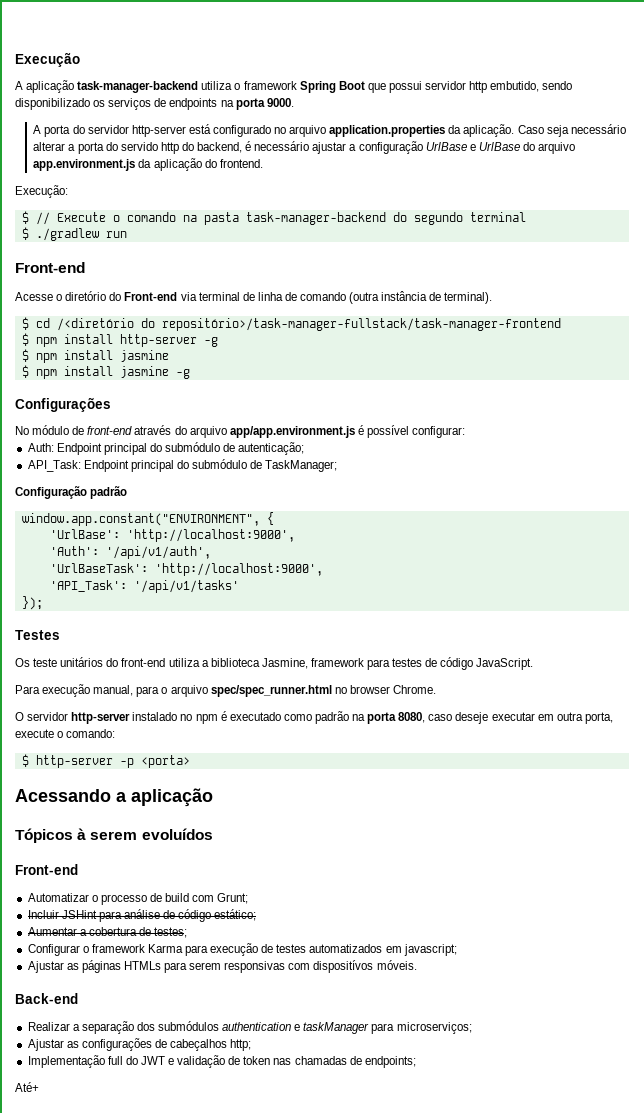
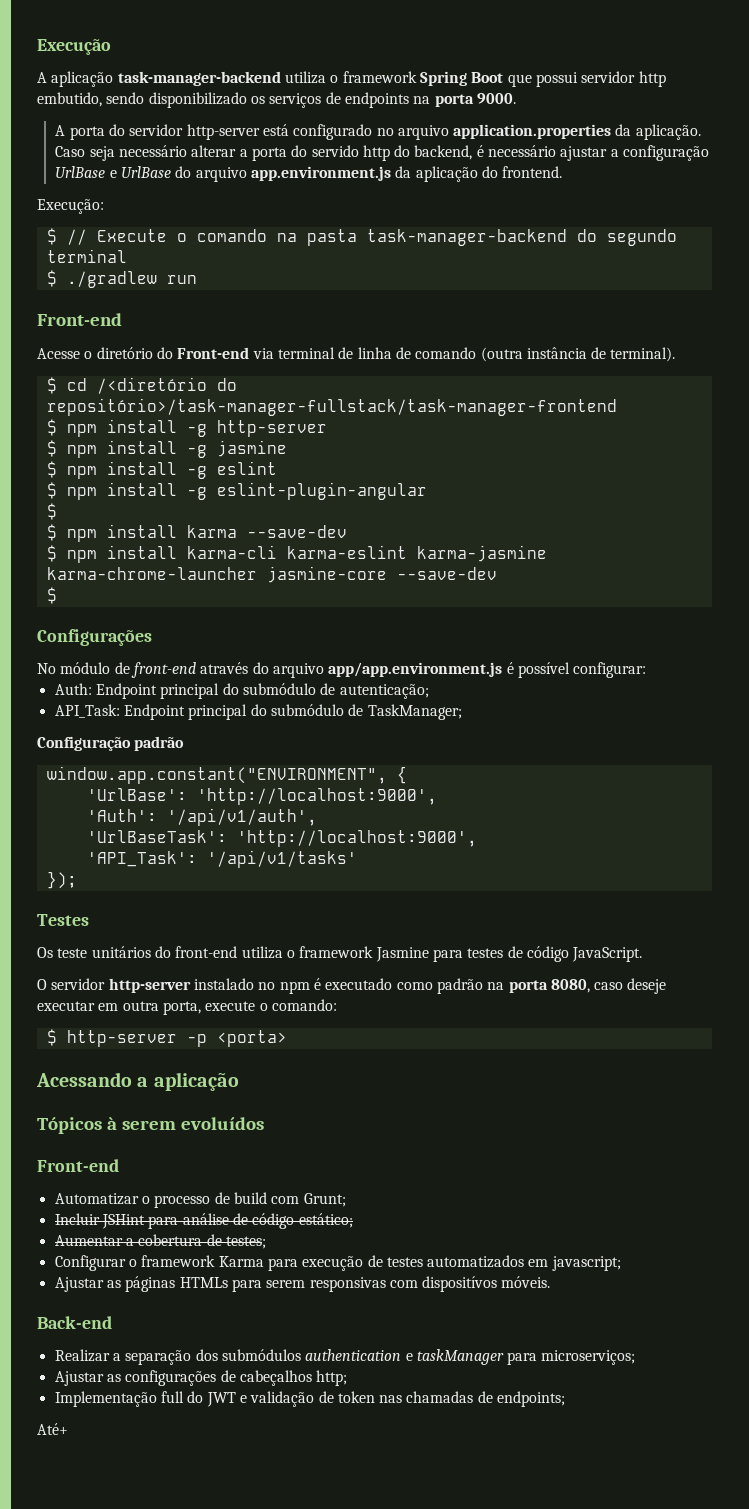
[119,334,218,347] [21,349,113,363] http-server -g // $ npm install -> [186,420,327,437] [46,440,207,458] -g http-server // $ npm install -g
[119,366,190,379] jasmine -g -> [186,461,277,479] [46,482,427,500] [46,503,57,520] [46,524,347,542] [46,545,547,563] [46,566,497,583] [46,587,57,604] -g eslint // $ npm install -g eslint-plugin-angular // $ // $ npm install karma --save-dev // $ npm install karma-cli karma-eslint karma-jasmine karma-chrome-launcher jasmine-core --save-dev // $
[201,658,364,669] a biblioteca Jasmine, framework -> [286,946,429,962] o framework Jasmine
[15,684,436,697] // Para execução manual, para o arquivo spec/spec_runner.html no browser Chrome. -> (643, 954) none

